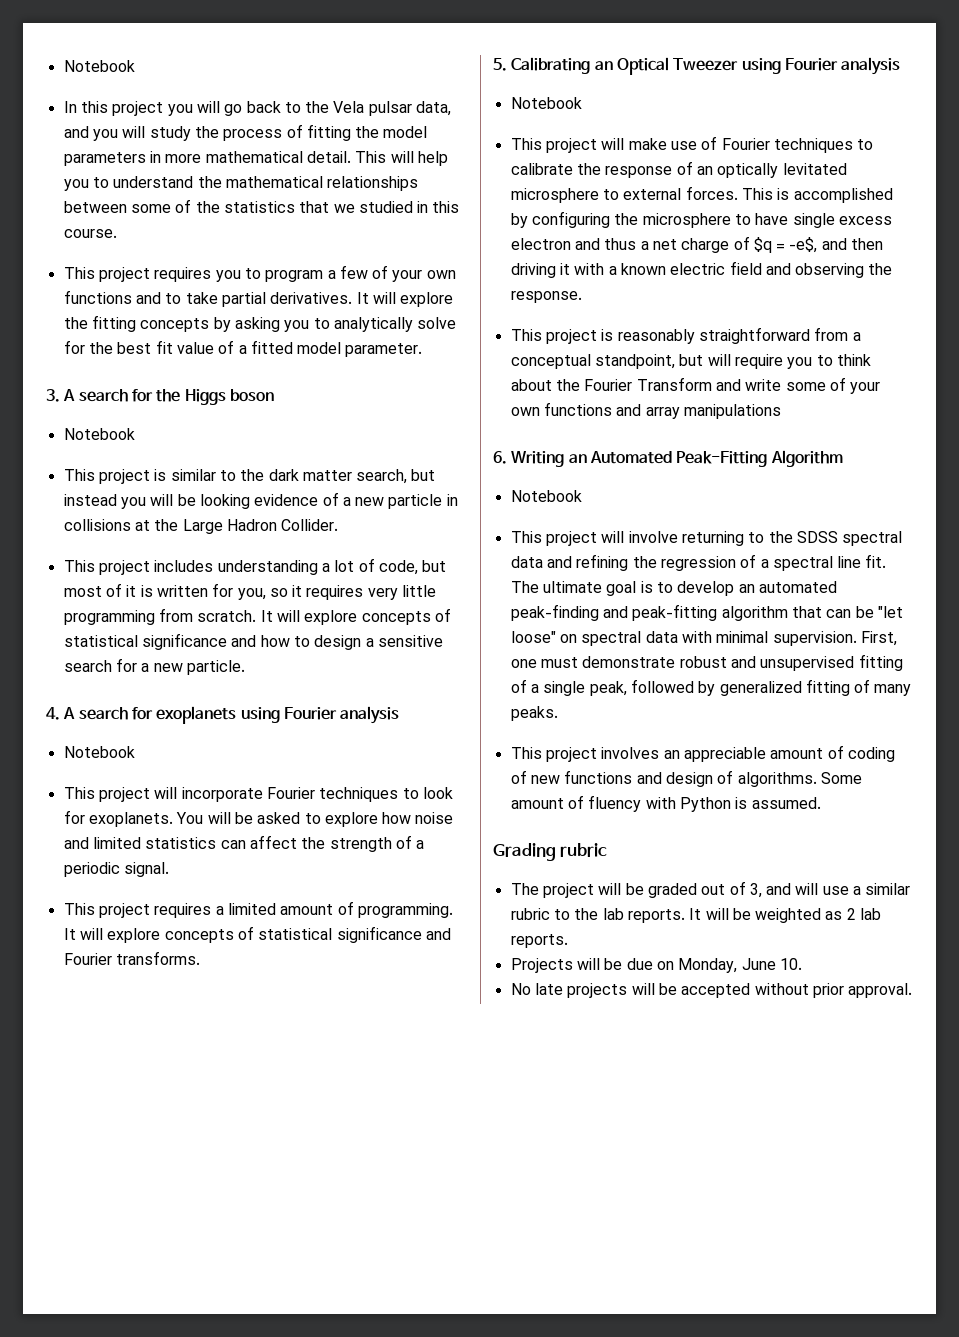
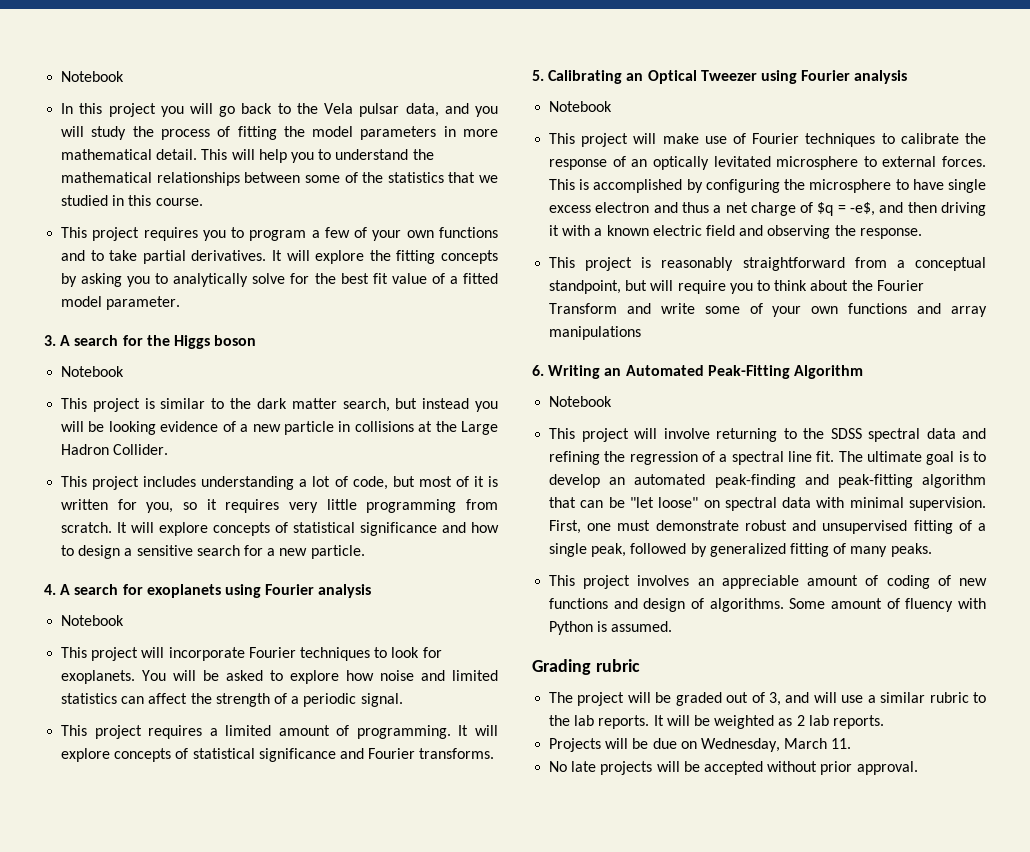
[678,958,802,973] Monday, June 10. -> [700,738,852,752] Wednesday, March 11.

